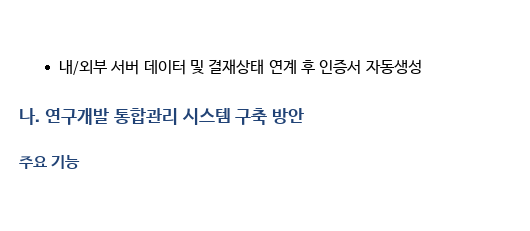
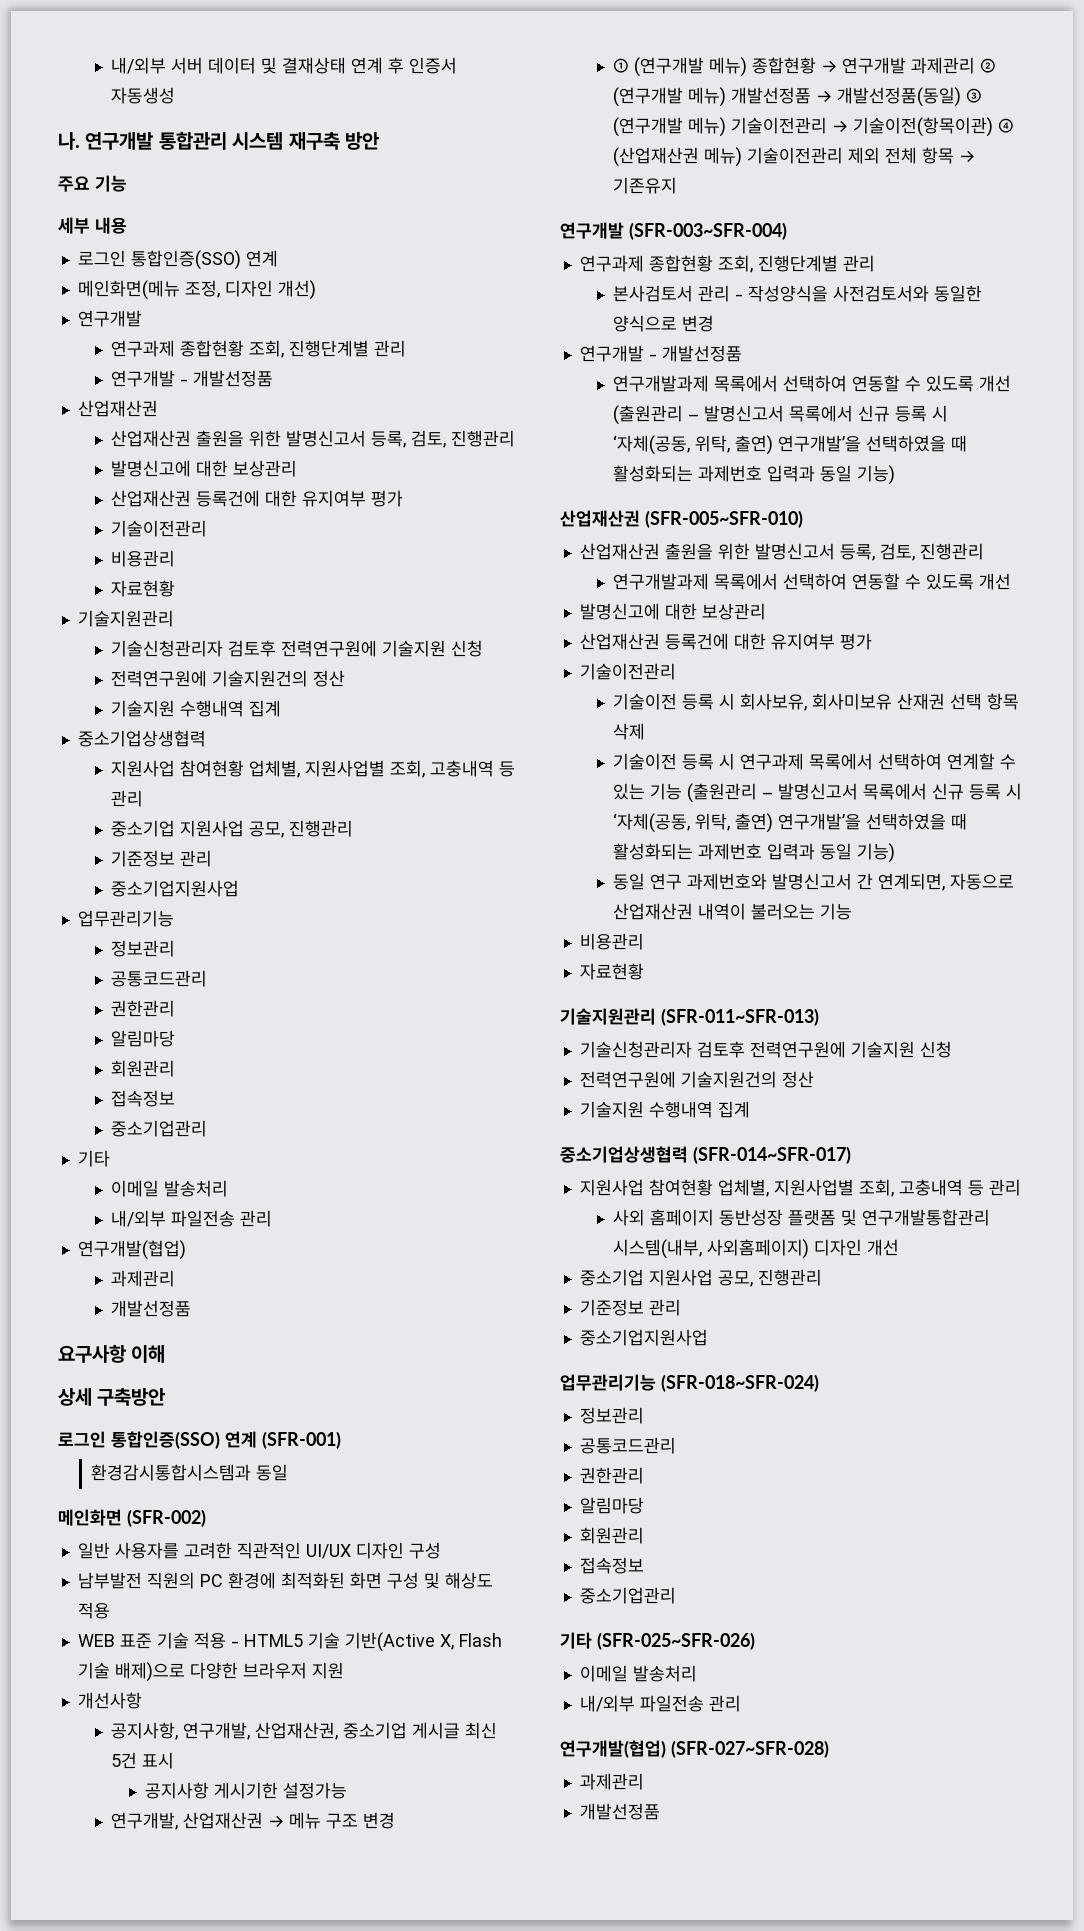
[235,108,268,125] 구축 -> [288,132,340,150] 재구축
(81, 162) none -> [58,217,127,234] [77,250,278,270] [77,280,316,300] [77,310,142,327] [111,340,407,358] [111,370,274,387] [77,400,158,417] [111,430,516,448] [111,460,298,477] [111,490,404,507] [111,520,208,537] [111,550,176,567] [111,580,176,597] [77,610,174,627] [111,640,484,657] [111,670,346,687] [111,700,282,717] [77,730,206,747] [111,760,516,778] [111,790,144,807] [111,820,354,838] [111,850,213,867] [111,880,240,897] [77,910,174,927] [111,940,176,957] [111,970,208,987] [111,1000,176,1017] [111,1030,176,1047] [111,1060,176,1077] [111,1090,176,1107] [111,1120,208,1137] [77,1150,110,1167] [111,1180,229,1197] [111,1210,273,1227] [77,1240,186,1260] [111,1270,176,1287] [111,1300,192,1317] [58,1344,166,1363] [58,1388,167,1406] [58,1431,341,1449] [91,1464,289,1481] [58,1509,206,1527] [77,1542,441,1559] [77,1572,493,1589] [77,1602,110,1619] [77,1632,502,1652] [77,1662,344,1682] [77,1692,142,1709] [111,1722,498,1740] [111,1752,175,1769] [144,1782,347,1799] [111,1812,396,1830] [613,57,997,77] [613,87,983,107] [613,117,1015,137] [613,147,976,167] [613,177,678,194] [560,222,787,240] [579,255,875,273] [613,285,983,302] [613,315,715,332] [579,345,742,362] [613,375,1012,392] [613,405,949,425] [613,435,968,455] [613,465,896,485] [560,510,803,528] [579,543,984,561] [613,573,1012,590] [579,603,766,620] [579,633,872,650] [579,663,676,680] [613,693,1020,711] [613,723,646,740] [613,753,1017,770] [613,783,1023,803] [613,813,968,833] [613,843,896,863] [613,873,1015,891] [613,903,853,920] [579,933,644,950] [579,963,644,980] [560,1008,819,1026] [579,1041,952,1058] [579,1071,814,1088] [579,1101,750,1118] [560,1146,851,1164] [579,1179,1021,1197] [613,1209,991,1226] [613,1239,900,1259] [579,1269,822,1287] [579,1299,681,1316] [579,1329,708,1346] [560,1374,819,1392] [579,1407,644,1424] [579,1437,676,1454] [579,1467,644,1484] [579,1497,644,1514] [579,1527,644,1544] [579,1557,644,1574] [579,1587,676,1604] [560,1632,755,1650] [579,1665,697,1682] [579,1695,741,1712] [560,1740,829,1758] [579,1773,644,1790] [579,1803,660,1820] // 세부 내용 // 로그인 통합인증(SSO) 연계 // 메인화면(메뉴 조정, 디자인 개선) // 연구개발 // 연구과제 종합현황 조회, 진행단계별 관리 // 연구개발 - 개발선정품 // 산업재산권 // 산업재산권 출원을 위한 발명신고서 등록, 검토, 진행관리 // 발명신고에 대한 보상관리 // 산업재산권 등록건에 대한 유지여부 평가 // 기술이전관리 // 비용관리 // 자료현황 // 기술지원관리 // 기술신청관리자 검토후 전력연구원에 기술지원 신청 // 전력연구원에 기술지원건의 정산 // 기술지원 수행내역 집계 // 중소기업상생협력 // 지원사업 참여현황 업체별, 지원사업별 조회, 고충내역 등 관리 // 중소기업 지원사업 공모, 진행관리 // 기준정보 관리 // 중소기업지원사업 // 업무관리기능 // 정보관리 // 공통코드관리 // 권한관리 // 알림마당 // 회원관리 // 접속정보 // 중소기업관리 // 기타 // 이메일 발송처리 // 내/외부 파일전송 관리 // 연구개발(협업) // 과제관리 // 개발선정품 // 요구사항 이해 // 상세 구축방안 // 로그인 통합인증(SSO) 연계 (SFR-001) // 환경감시통합시스템과 동일 // 메인화면 (SFR-002) // 일반 사용자를 고려한 직관적인 UI/UX 디자인 구성 // 남부발전 직원의 PC 환경에 최적화된 화면 구성 및 해상도 적용 // WEB 표준 기술 적용 - HTML5 기술 기반(Active X, Flash 기술 배제)으로 다양한 브라우저 지원 // 개선사항 // 공지사항, 연구개발, 산업재산권, 중소기업 게시글 최신 5건 표시 // 공지사항 게시기한 설정가능 // 연구개발, 산업재산권 → 메뉴 구조 변경 // ① (연구개발 메뉴) 종합현황 → 연구개발 과제관리 ② (연구개발 메뉴) 개발선정품 → 개발선정품(동일) ③ (연구개발 메뉴) 기술이전관리 → 기술이전(항목이관) ④ (산업재산권 메뉴) 기술이전관리 제외 전체 항목 → 기존유지 // 연구개발 (SFR-003~SFR-004) // 연구과제 종합현황 조회, 진행단계별 관리 // 본사검토서 관리 - 작성양식을 사전검토서와 동일한 양식으로 변경 // 연구개발 - 개발선정품 // 연구개발과제 목록에서 선택하여 연동할 수 있도록 개선 (출원관리 – 발명신고서 목록에서 신규 등록 시 ‘자체(공동, 위탁, 출연) 연구개발’을 선택하였을 때 활성화되는 과제번호 입력과 동일 기능) // 산업재산권 (SFR-005~SFR-010) // 산업재산권 출원을 위한 발명신고서 등록, 검토, 진행관리 // 연구개발과제 목록에서 선택하여 연동할 수 있도록 개선 // 발명신고에 대한 보상관리 // 산업재산권 등록건에 대한 유지여부 평가 // 기술이전관리 // 기술이전 등록 시 회사보유, 회사미보유 산재권 선택 항목 삭제 // 기술이전 등록 시 연구과제 목록에서 선택하여 연계할 수 있는 기능 (출원관리 – 발명신고서 목록에서 신규 등록 시 ‘자체(공동, 위탁, 출연) 연구개발’을 선택하였을 때 활성화되는 과제번호 입력과 동일 기능) // 동일 연구 과제번호와 발명신고서 간 연계되면, 자동으로 산업재산권 내역이 불러오는 기능 // 비용관리 // 자료현황 // 기술지원관리 (SFR-011~SFR-013) // 기술신청관리자 검토후 전력연구원에 기술지원 신청 // 전력연구원에 기술지원건의 정산 // 기술지원 수행내역 집계 // 중소기업상생협력 (SFR-014~SFR-017) // 지원사업 참여현황 업체별, 지원사업별 조회, 고충내역 등 관리 // 사외 홈페이지 동반성장 플랫폼 및 연구개발통합관리 시스템(내부, 사외홈페이지) 디자인 개선 // 중소기업 지원사업 공모, 진행관리 // 기준정보 관리 // 중소기업지원사업 // 업무관리기능 (SFR-018~SFR-024) // 정보관리 // 공통코드관리 // 권한관리 // 알림마당 // 회원관리 // 접속정보 // 중소기업관리 // 기타 (SFR-025~SFR-026) // 이메일 발송처리 // 내/외부 파일전송 관리 // 연구개발(협업) (SFR-027~SFR-028) // 과제관리 // 개발선정품

